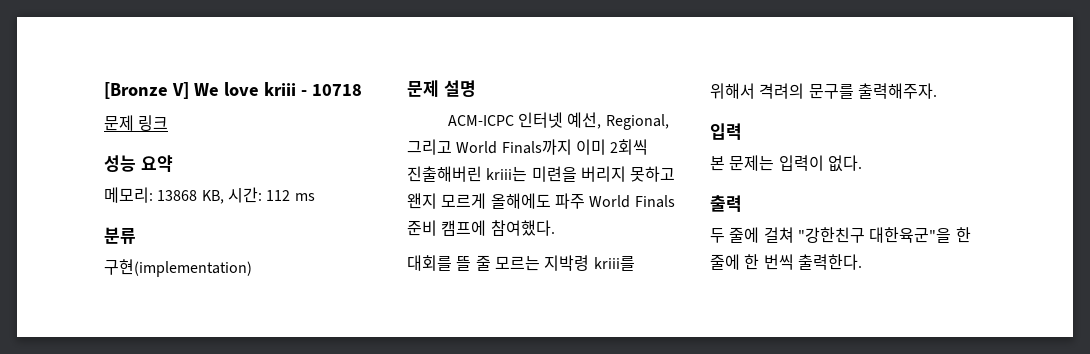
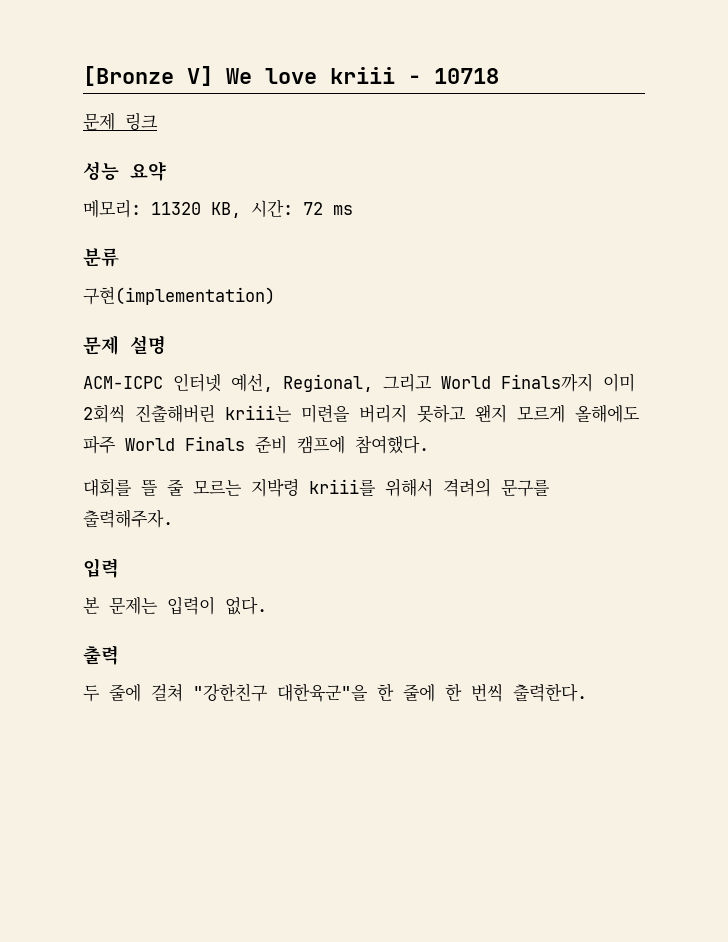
[157,190,198,201] 13868 -> [151,202,201,215] 11320
[266,190,291,201] 112 -> [303,202,323,215] 72

